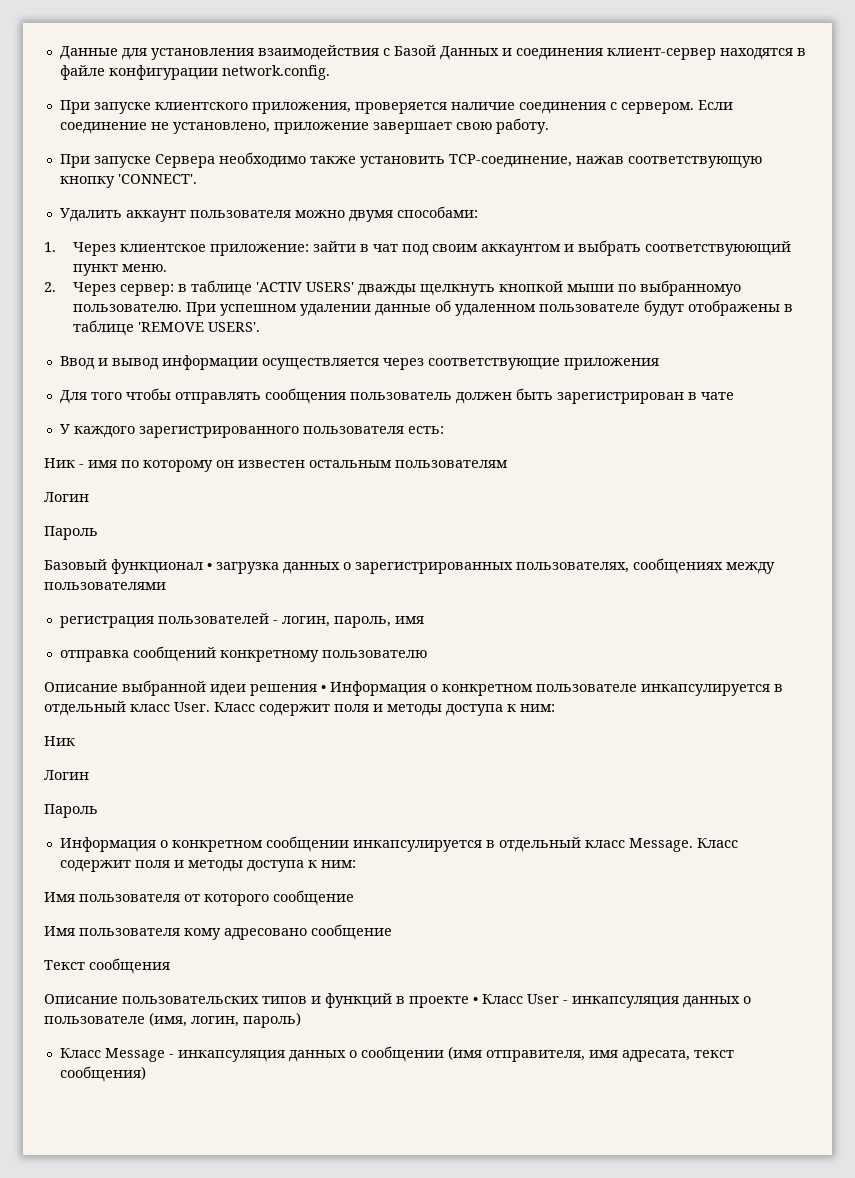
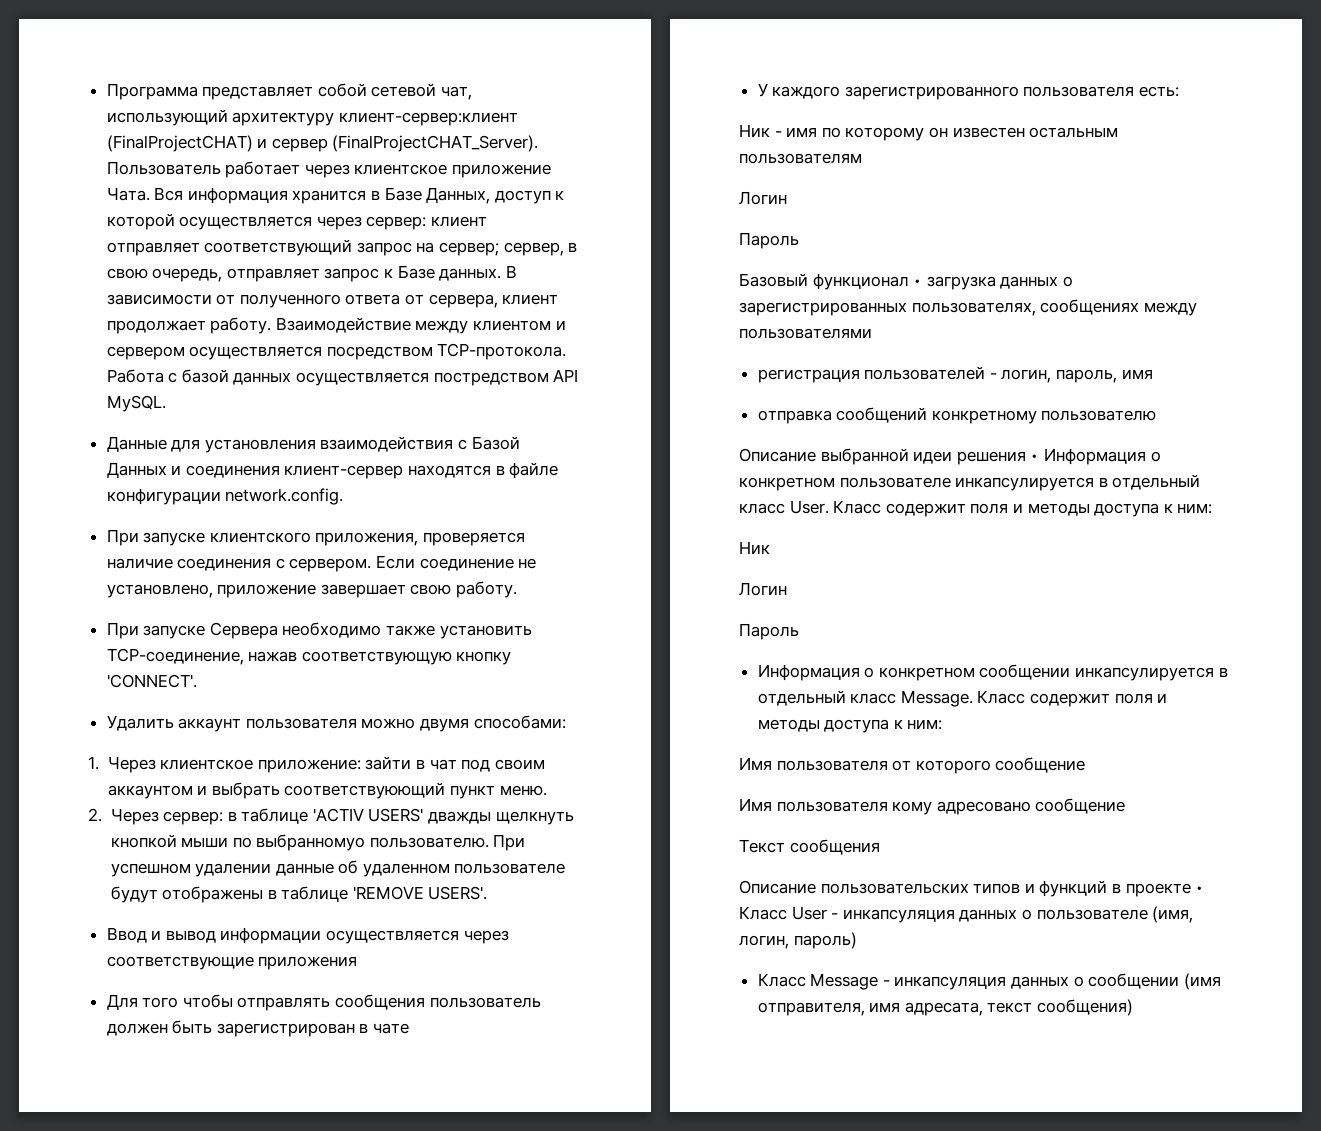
(59, 53) none -> [106,83,473,100] [106,109,518,126] [106,135,539,152] [106,161,552,178] [106,187,565,204] [106,213,488,230] [106,239,578,256] [106,265,517,282] [106,294,559,308] [106,317,566,334] [106,343,567,360] [106,369,579,386] [106,395,166,412] Программа представляет собой сетевой чат, использующий архитектуру клиент-сервер:клиент (FinalProjectCHAT) и сервер (FinalProjectCHAT_Server). Пользователь работает через клиентское приложение Чата. Вся информация хранится в Базе Данных, доступ к которой осуществляется через сервер: клиент отправляет соответствующий запрос на сервер; сервер, в свою очередь, отправляет запрос к Базе данных. В зависимости от полученного ответа от сервера, клиент продолжает работу. Взаимодействие между клиентом и сервером осуществляется посредством TCP-протокола. Работа с базой данных осуществляется постредством API MySQL. //

